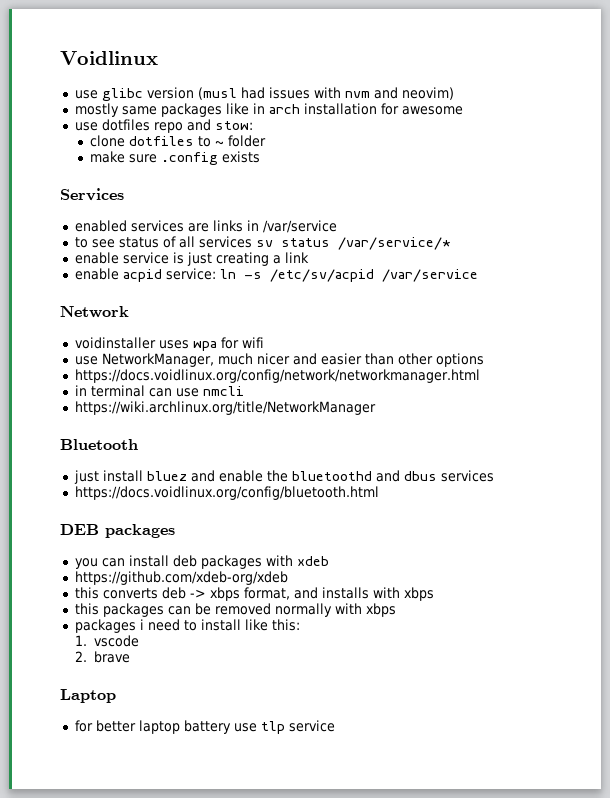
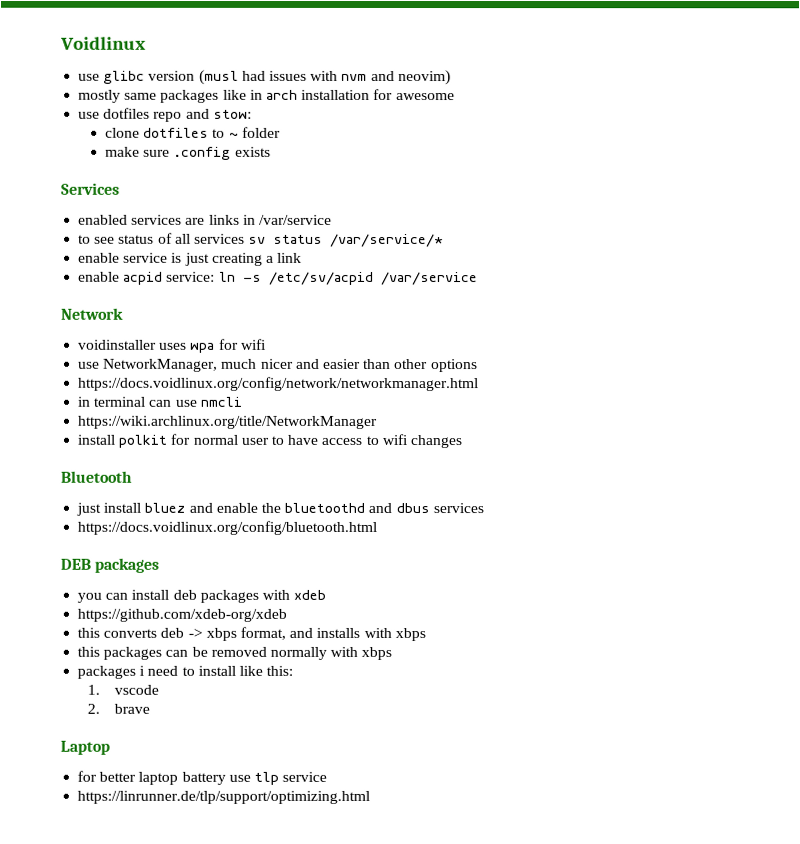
(376, 408) none -> [77,433,462,449] // install polkit for normal user to have access to wifi changes
(335, 726) none -> [77,790,371,804] // https://linrunner.de/tlp/support/optimizing.html

